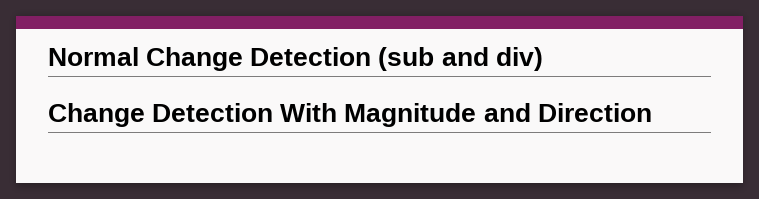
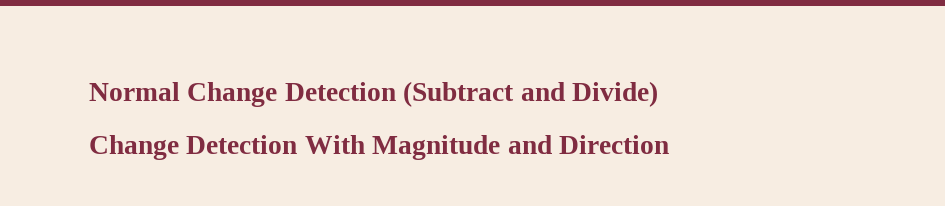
[378,47,543,71] (sub and div) -> [403,81,659,107] (Subtract and Divide)

